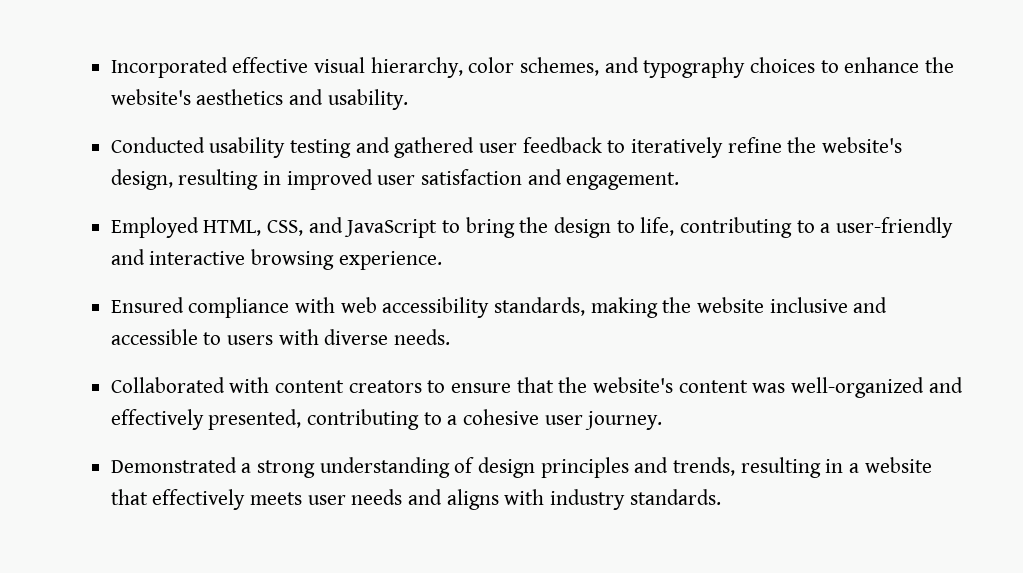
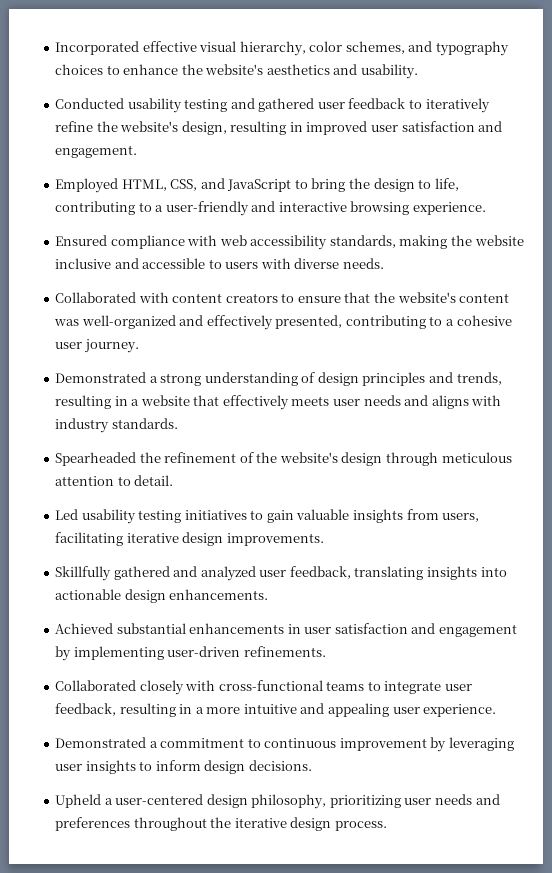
(721, 497) none -> [55,452,512,466] [55,475,174,486] [55,509,480,524] [55,532,324,546] [55,566,507,581] [55,589,269,603] [55,623,517,637] [55,646,326,661] [55,680,472,695] [55,703,497,717] [55,737,514,752] [55,760,312,774] [55,794,500,809] [55,817,387,831] // Spearheaded the refinement of the website's design through meticulous attention to detail. // Led usability testing initiatives to gain valuable insights from users, facilitating iterative design improvements. // Skillfully gathered and analyzed user feedback, translating insights into actionable design enhancements. // Achieved substantial enhancements in user satisfaction and engagement by implementing user-driven refinements. // Collaborated closely with cross-functional teams to integrate user feedback, resulting in a more intuitive and appealing user experience. // Demonstrated a commitment to continuous improvement by leveraging user insights to inform design decisions. // Upheld a user-centered design philosophy, prioritizing user needs and preferences throughout the iterative design process.

